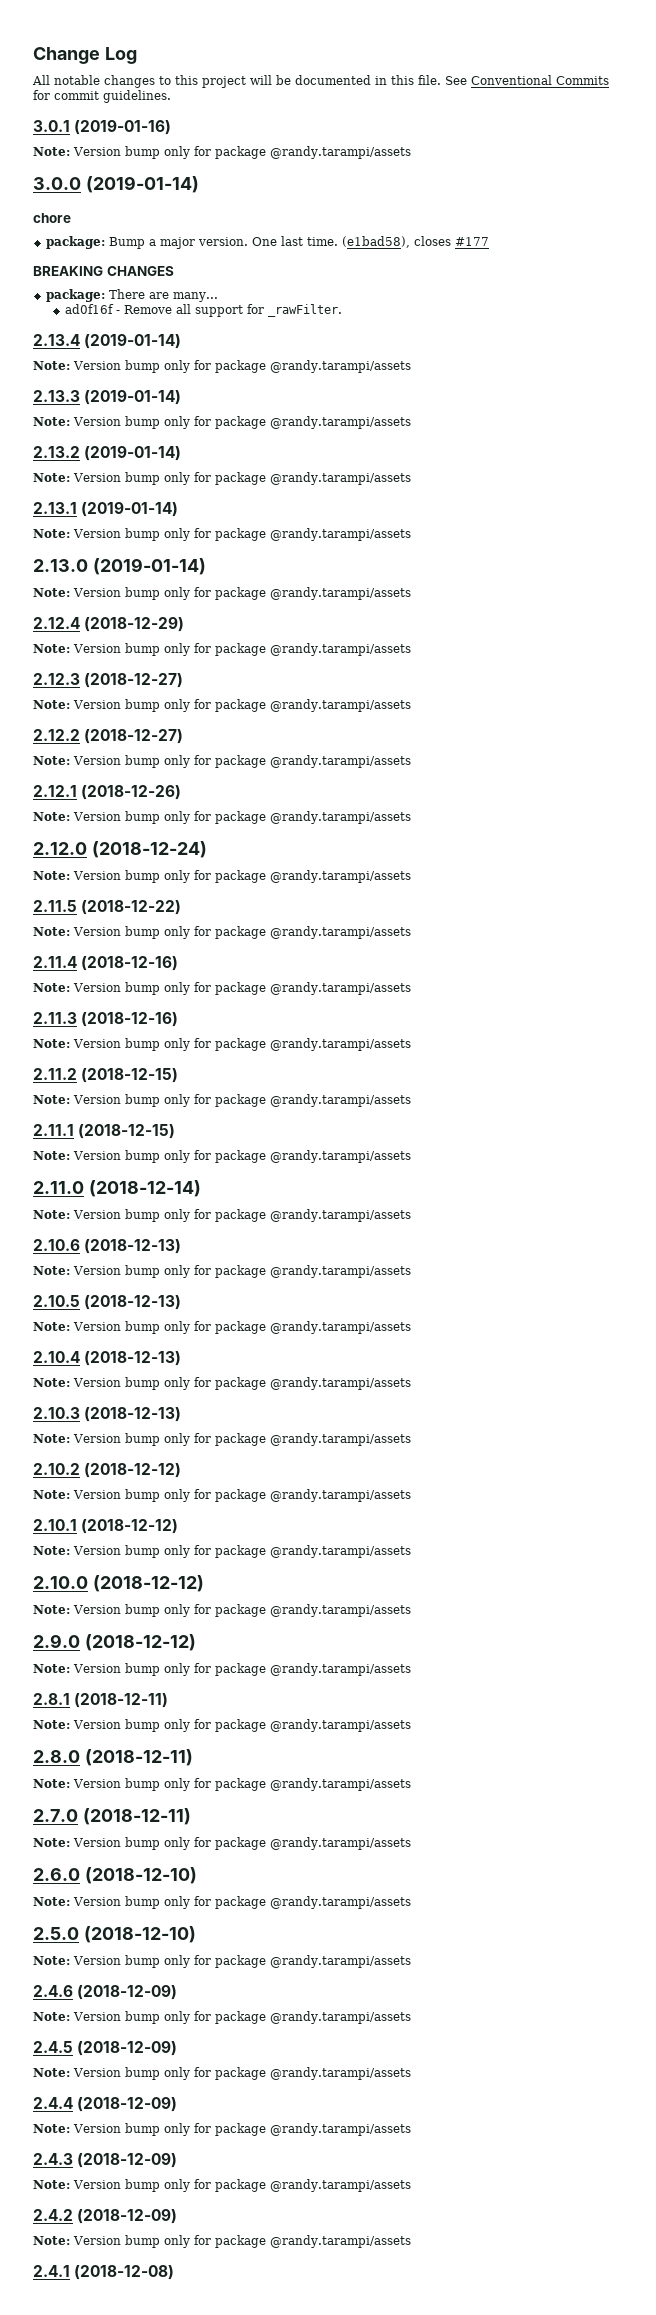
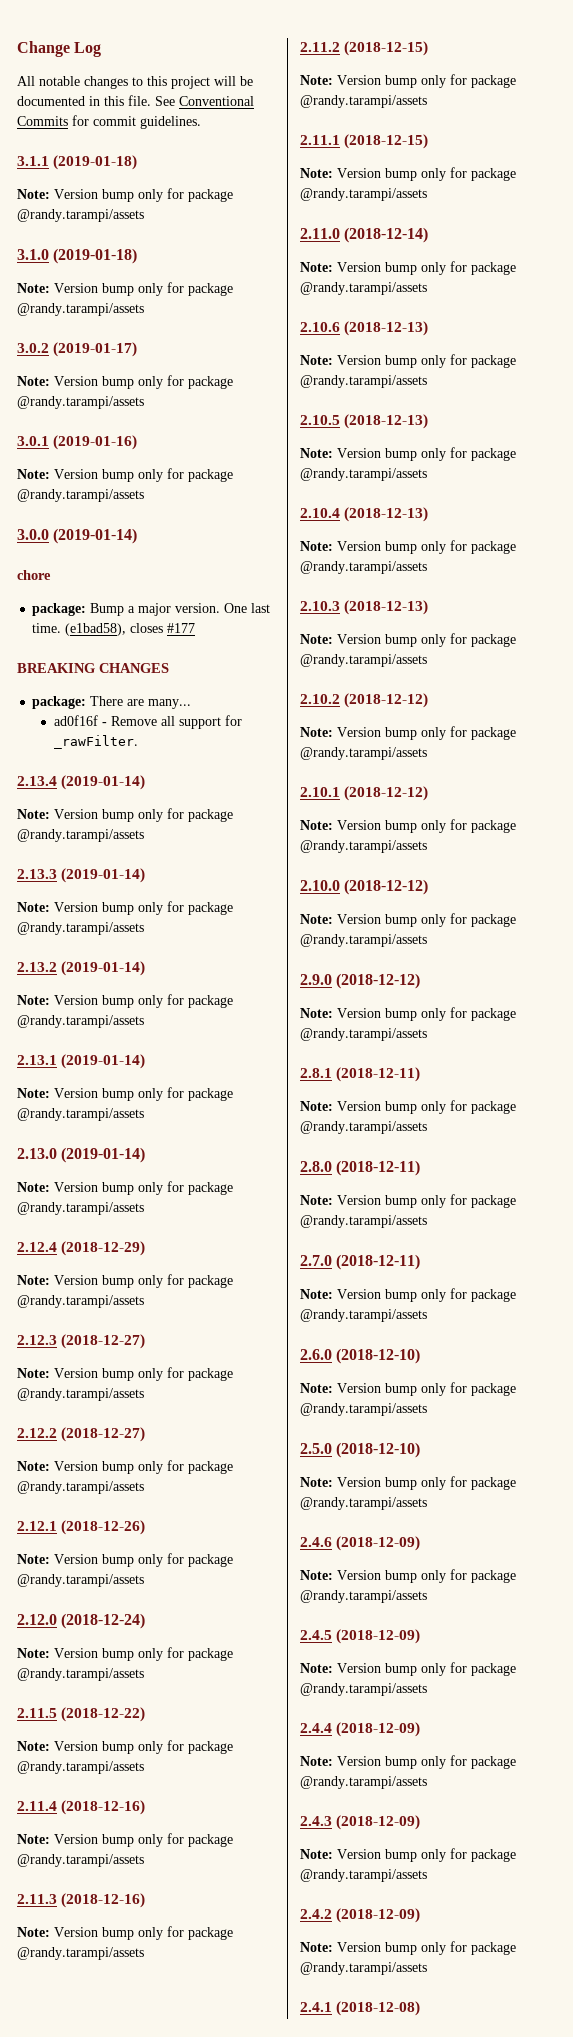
(171, 96) none -> [17,155,138,170] [17,188,233,202] [17,209,144,222] [17,248,138,264] [17,282,233,296] [17,303,144,316] [17,342,138,357] [17,375,233,389] [17,396,144,409] // 3.1.1 (2019-01-18) // Note: Version bump only for package @randy.tarampi/assets // 3.1.0 (2019-01-18) // Note: Version bump only for package @randy.tarampi/assets // 3.0.2 (2019-01-17) // Note: Version bump only for package @randy.tarampi/assets

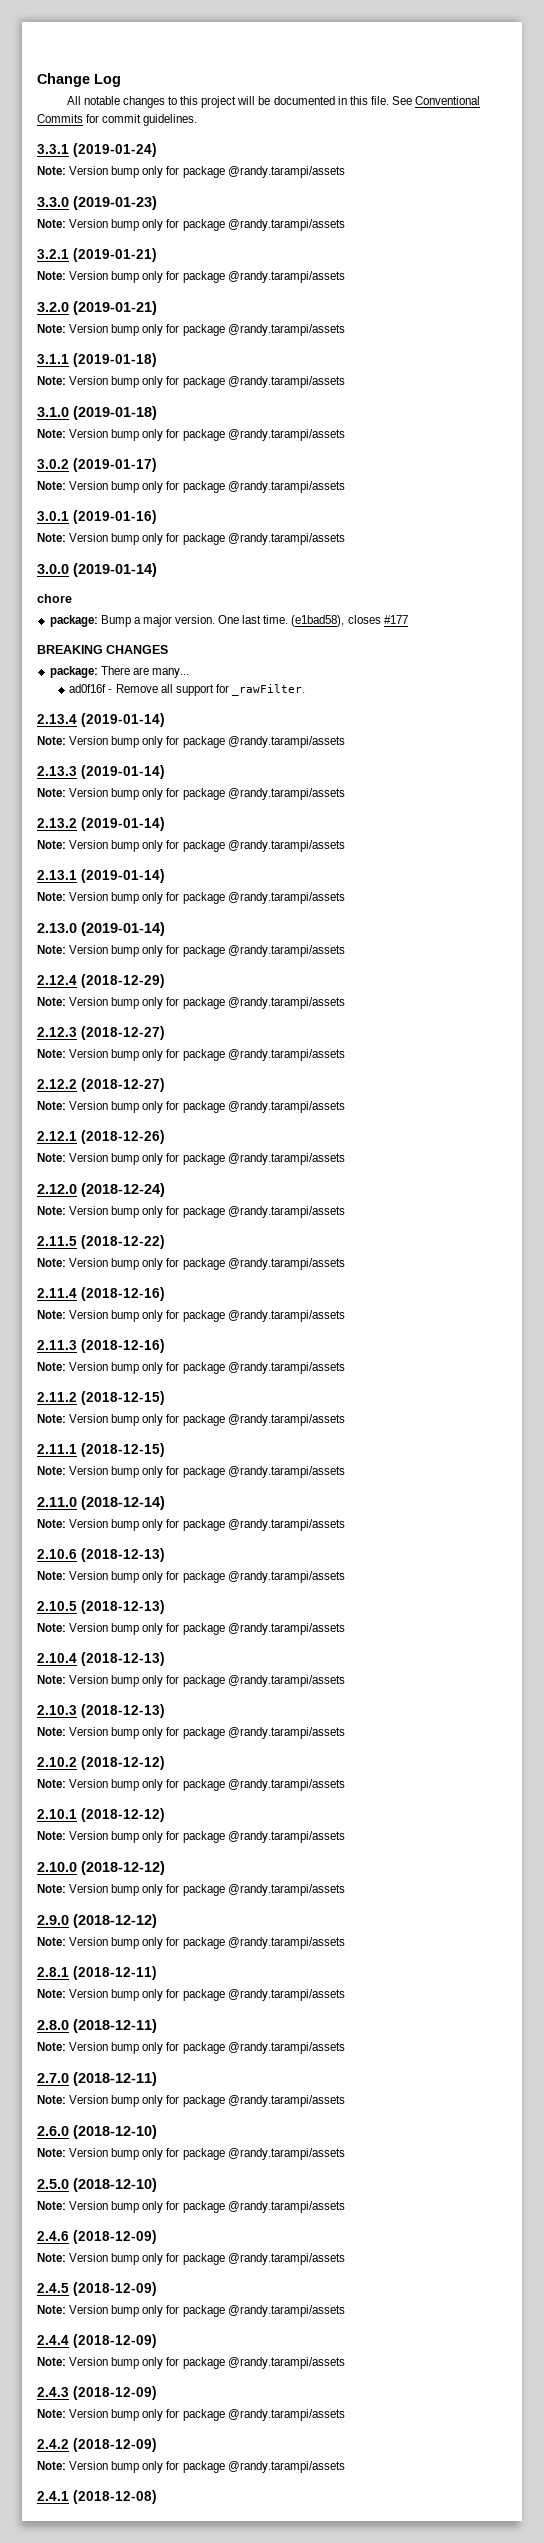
(201, 122) none -> [37,143,157,157] [37,166,345,178] [37,196,157,210] [37,219,345,231] [37,248,157,262] [37,271,345,283] [37,301,157,315] [37,324,345,336] // 3.3.1 (2019-01-24) // Note: Version bump only for package @randy.tarampi/assets // 3.3.0 (2019-01-23) // Note: Version bump only for package @randy.tarampi/assets // 3.2.1 (2019-01-21) // Note: Version bump only for package @randy.tarampi/assets // 3.2.0 (2019-01-21) // Note: Version bump only for package @randy.tarampi/assets

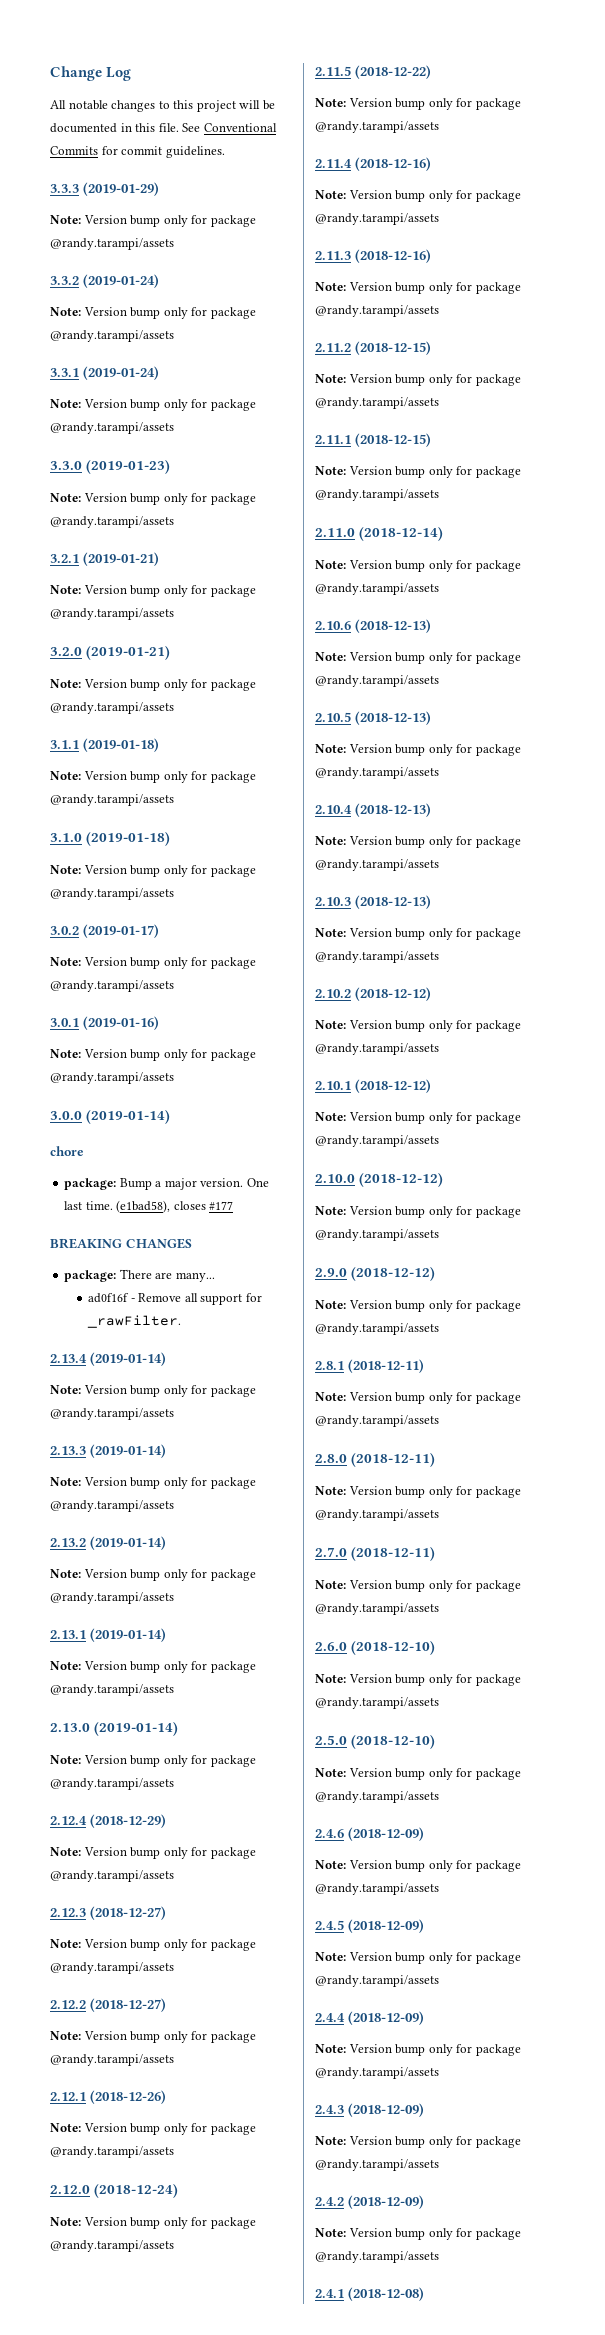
(198, 120) none -> [50,182,159,196] [50,215,256,227] [50,238,174,250] [50,274,159,288] [50,307,256,319] [50,330,174,342] // 3.3.3 (2019-01-29) // Note: Version bump only for package @randy.tarampi/assets // 3.3.2 (2019-01-24) // Note: Version bump only for package @randy.tarampi/assets

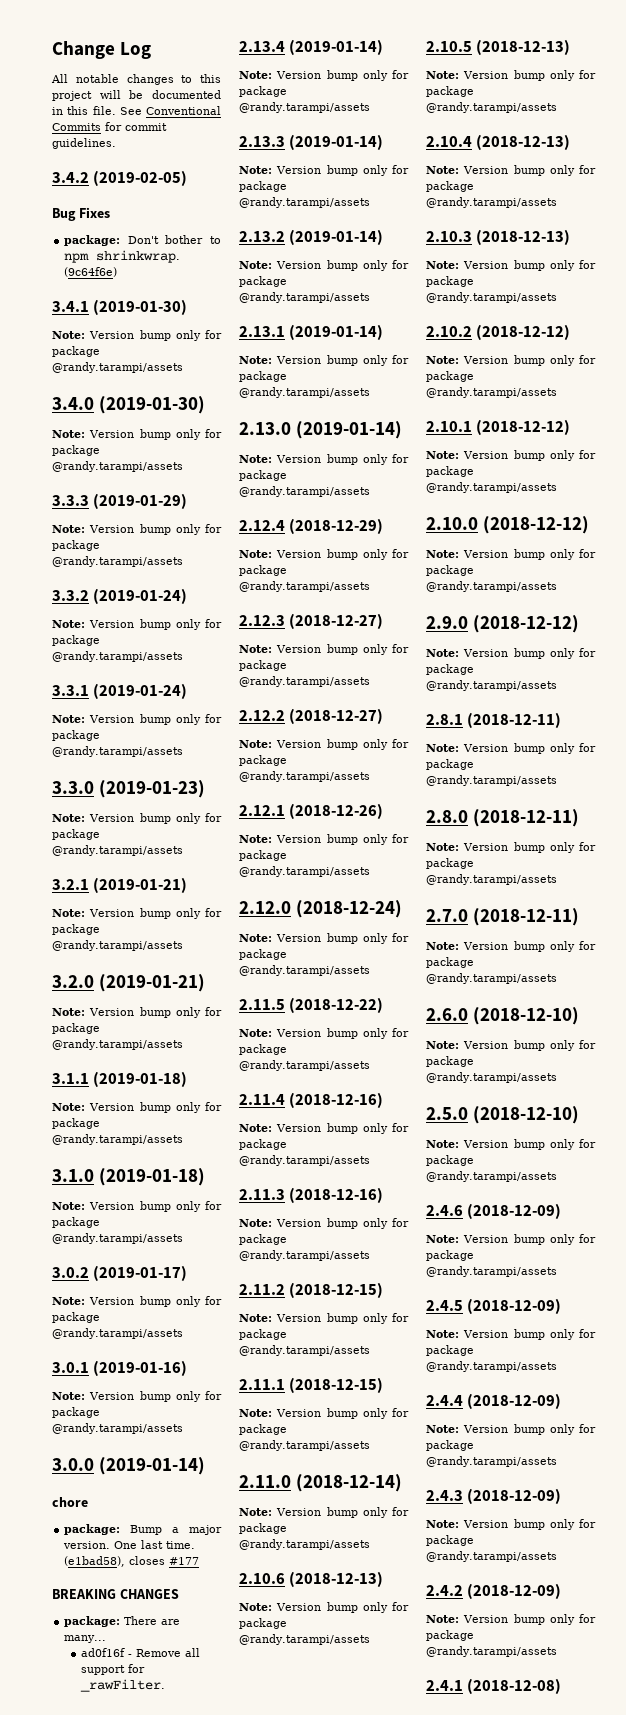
(225, 152) none -> [52,170,188,186] [52,207,110,221] [64,235,221,246] [64,250,181,263] [64,267,118,277] [52,299,188,315] [52,330,222,341] [52,346,100,357] [52,362,183,373] [52,396,206,414] [52,429,222,440] [52,445,100,456] [52,461,183,472] // 3.4.2 (2019-02-05) // Bug Fixes // package: Don't bother to npm shrinkwrap. (9c64f6e) // 3.4.1 (2019-01-30) // Note: Version bump only for package @randy.tarampi/assets // 3.4.0 (2019-01-30) // Note: Version bump only for package @randy.tarampi/assets

